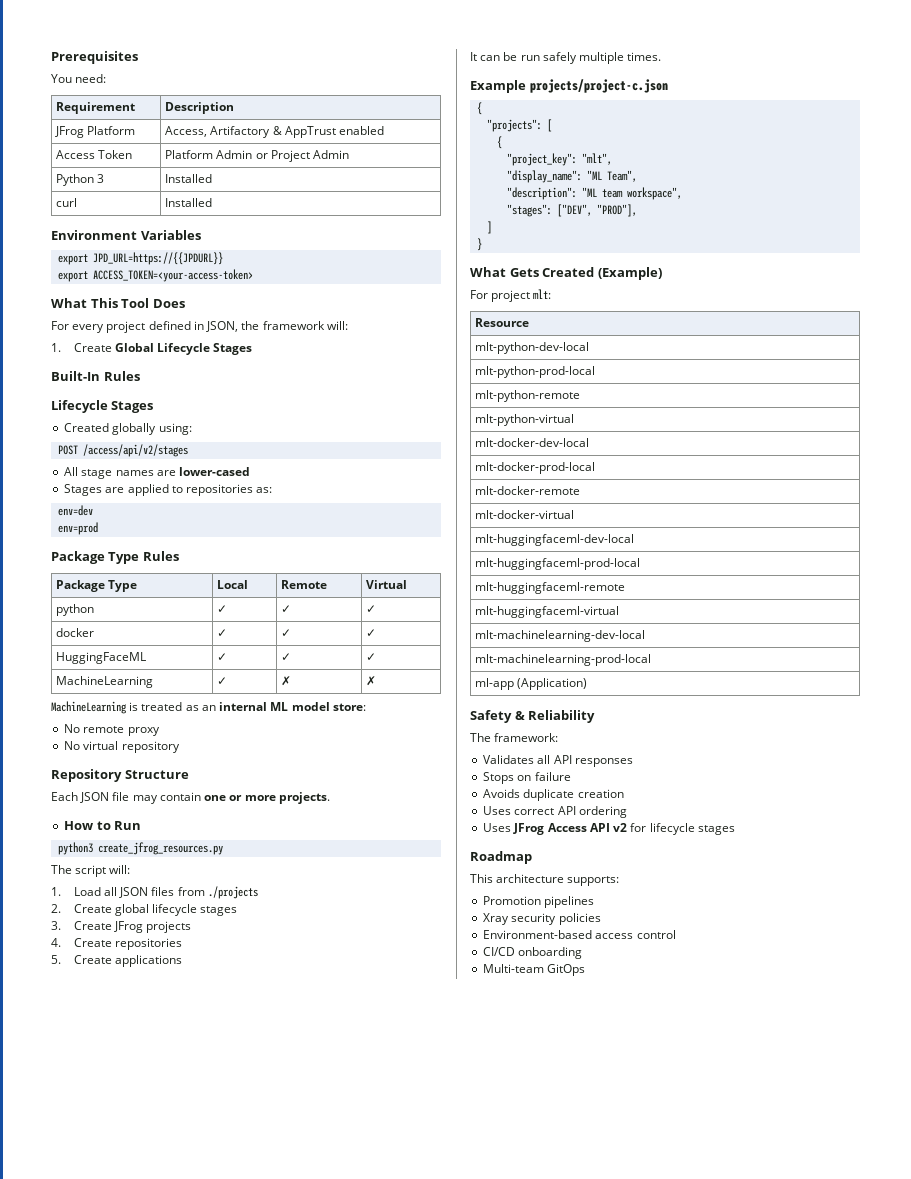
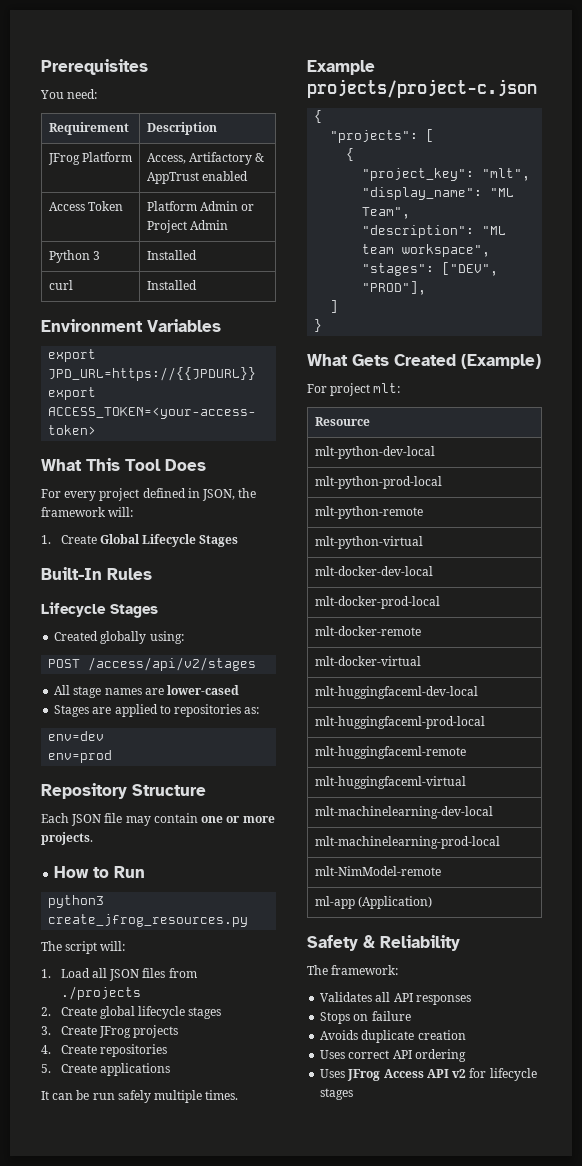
[51,551,179,564] [56,580,138,592] [217,580,249,589] [281,580,328,589] [366,580,408,589] [56,604,95,616] [217,605,228,613] [281,605,292,613] [366,605,377,613] [56,628,95,637] [217,629,228,637] [281,629,292,637] [366,629,377,637] [56,652,147,664] [217,653,228,661] [281,653,292,661] [366,653,377,661] [56,676,154,688] [217,677,228,685] [281,676,292,686] [366,676,377,686] [51,701,366,714] [64,724,160,736] [64,741,180,753] // Package Type Rules // Package Type | Local | Remote | Virtual // python | ✓ | ✓ | ✓ // docker | ✓ | ✓ | ✓ // HuggingFaceML | ✓ | ✓ | ✓ // MachineLearning | ✓ | ✗ | ✗ // MachineLearning is treated as an internal ML model store: // No remote proxy // No virtual repository -> (113, 756) none
(652, 660) none -> [314,866,441,876] // mlt-NimModel-remote
[470,851,532,864] [470,874,620,886] [483,896,595,908] [483,913,601,925] [483,930,676,939] [483,947,583,959] [483,964,586,976] // Roadmap // This architecture supports: // Promotion pipelines // Xray security policies // Environment-based access control // CI/CD onboarding // Multi-team GitOps -> (354, 1094) none

